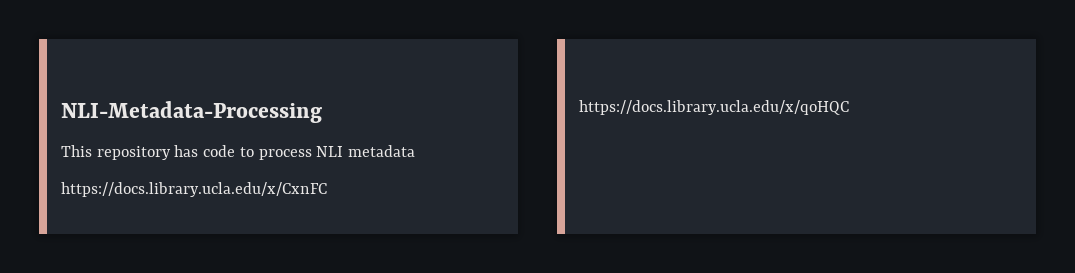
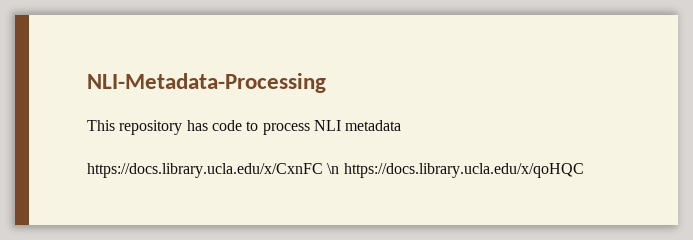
(327, 189) none -> [327,163,340,174] \n

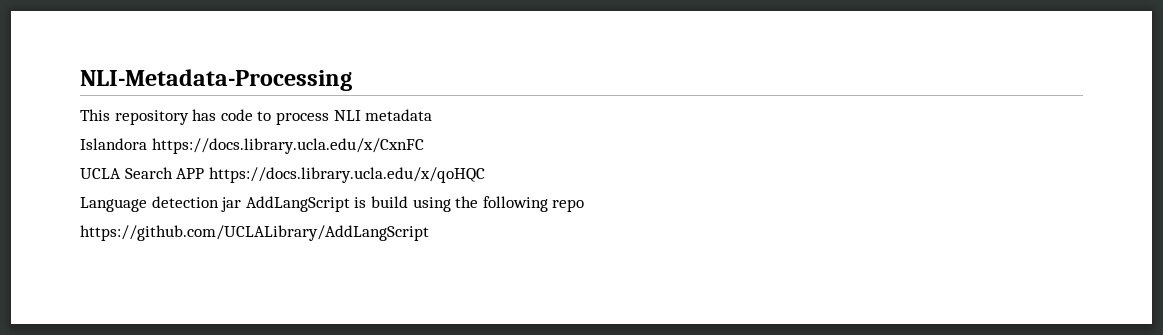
(402, 125) none -> [80,138,147,150] Islandora
[327,163,584,178] \n https://docs.library.ucla.edu/x/qoHQC -> [80,167,485,183] [80,196,585,212] [80,225,429,241] // UCLA Search APP https://docs.library.ucla.edu/x/qoHQC // Language detection jar AddLangScript is build using the following repo // https://github.com/UCLALibrary/AddLangScript

